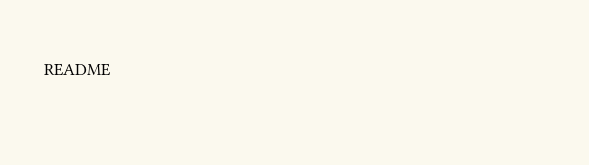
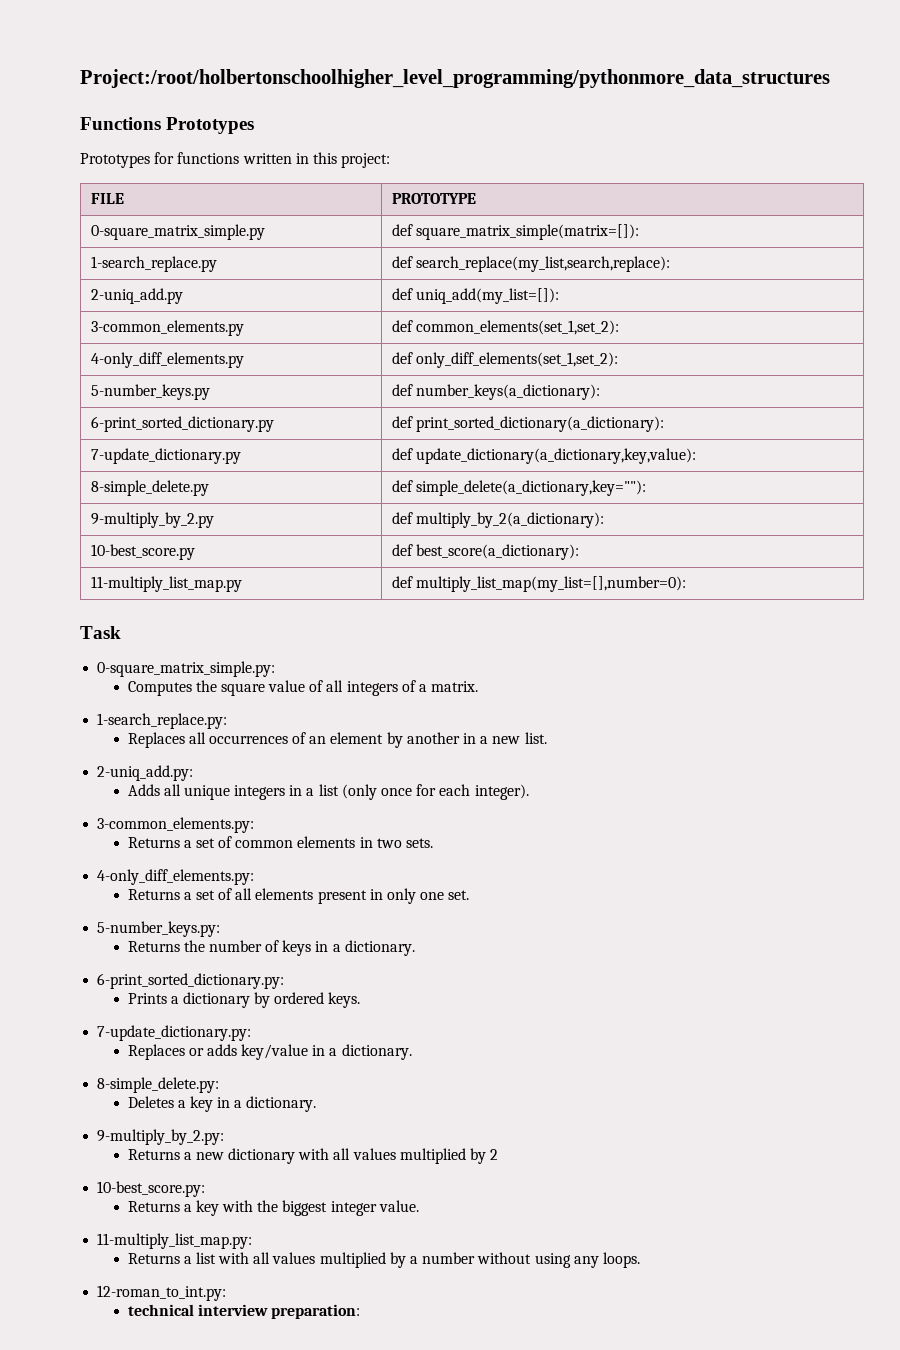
[44,63,110,76] README -> [80,69,830,88] [80,117,255,134] [80,152,391,168] [90,193,124,204] [391,193,476,204] [90,224,265,240] [391,224,640,240] [90,256,217,272] [391,256,671,272] [90,288,183,304] [391,288,560,304] [90,320,244,336] [391,320,620,335] [90,352,244,368] [391,352,619,368] [90,384,210,400] [391,384,601,400] [90,416,274,432] [391,416,665,432] [90,448,241,464] [391,448,697,464] [90,480,209,496] [391,480,647,496] [90,512,214,528] [391,512,605,528] [90,544,195,560] [391,544,580,560] [90,576,242,592] [391,576,687,592] [80,626,121,639] [97,661,276,677] [127,680,479,696] [97,713,228,729] [127,732,547,748] [97,765,194,781] [127,784,529,800] [97,817,255,833] [127,836,433,848] [97,869,255,885] [127,888,470,904] [97,921,221,937] [127,940,415,956] [97,973,285,989] [127,992,361,1008] [97,1025,252,1041] [127,1044,412,1060] [97,1077,220,1093] [127,1096,317,1112] [97,1129,225,1145] [127,1148,499,1164] [97,1181,206,1197] [127,1200,419,1216] [97,1233,253,1249] [127,1252,640,1268] [97,1285,227,1301] [127,1304,360,1319] Project:/root/holbertonschoolhigher_level_programming/pythonmore_data_structures // Functions Prototypes // Prototypes for functions written in this project: // FILE | PROTOTYPE // 0-square_matrix_simple.py | def square_matrix_simple(matrix=[]): // 1-search_replace.py | def search_replace(my_list,search,replace): // 2-uniq_add.py | def uniq_add(my_list=[]): // 3-common_elements.py | def common_elements(set_1,set_2): // 4-only_diff_elements.py | def only_diff_elements(set_1,set_2): // 5-number_keys.py | def number_keys(a_dictionary): // 6-print_sorted_dictionary.py | def print_sorted_dictionary(a_dictionary): // 7-update_dictionary.py | def update_dictionary(a_dictionary,key,value): // 8-simple_delete.py | def simple_delete(a_dictionary,key=""): // 9-multiply_by_2.py | def multiply_by_2(a_dictionary): // 10-best_score.py | def best_score(a_dictionary): // 11-multiply_list_map.py | def multiply_list_map(my_list=[],number=0): // Task // 0-square_matrix_simple.py: // Computes the square value of all integers of a matrix. // 1-search_replace.py: // Replaces all occurrences of an element by another in a new list. // 2-uniq_add.py: // Adds all unique integers in a list (only once for each integer). // 3-common_elements.py: // Returns a set of common elements in two sets. // 4-only_diff_elements.py: // Returns a set of all elements present in only one set. // 5-number_keys.py: // Returns the number of keys in a dictionary. // 6-print_sorted_dictionary.py: // Prints a dictionary by ordered keys. // 7-update_dictionary.py: // Replaces or adds key/value in a dictionary. // 8-simple_delete.py: // Deletes a key in a dictionary. // 9-multiply_by_2.py: // Returns a new dictionary with all values multiplied by 2 // 10-best_score.py: // Returns a key with the biggest integer value. // 11-multiply_list_map.py: // Returns a list with all values multiplied by a number without using any loops. // 12-roman_to_int.py: // technical interview preparation:

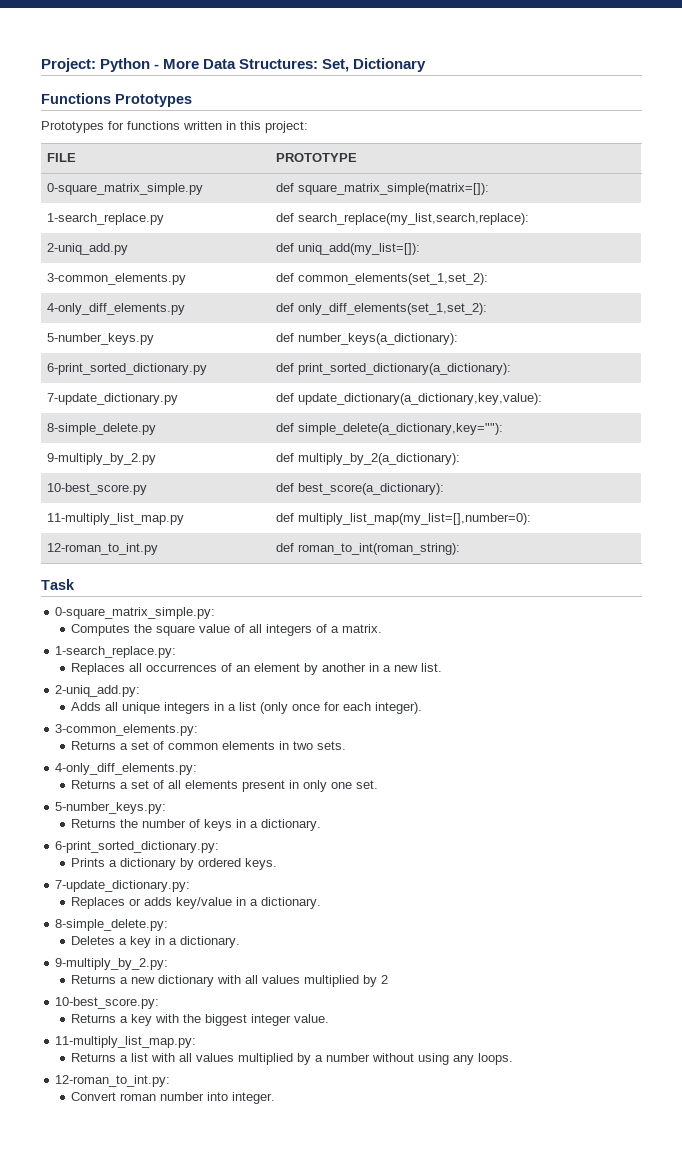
[80,69,830,88] Project:/root/holbertonschoolhigher_level_programming/pythonmore_data_structures -> [41,58,427,72] Project: Python - More Data Structures: Set, Dictionary
(687, 584) none -> [47,543,159,555] [276,543,461,555] // 12-roman_to_int.py | def roman_to_int(roman_string):
[127,1304,360,1319] technical interview preparation: -> [71,1092,276,1104] Convert roman number into integer.

